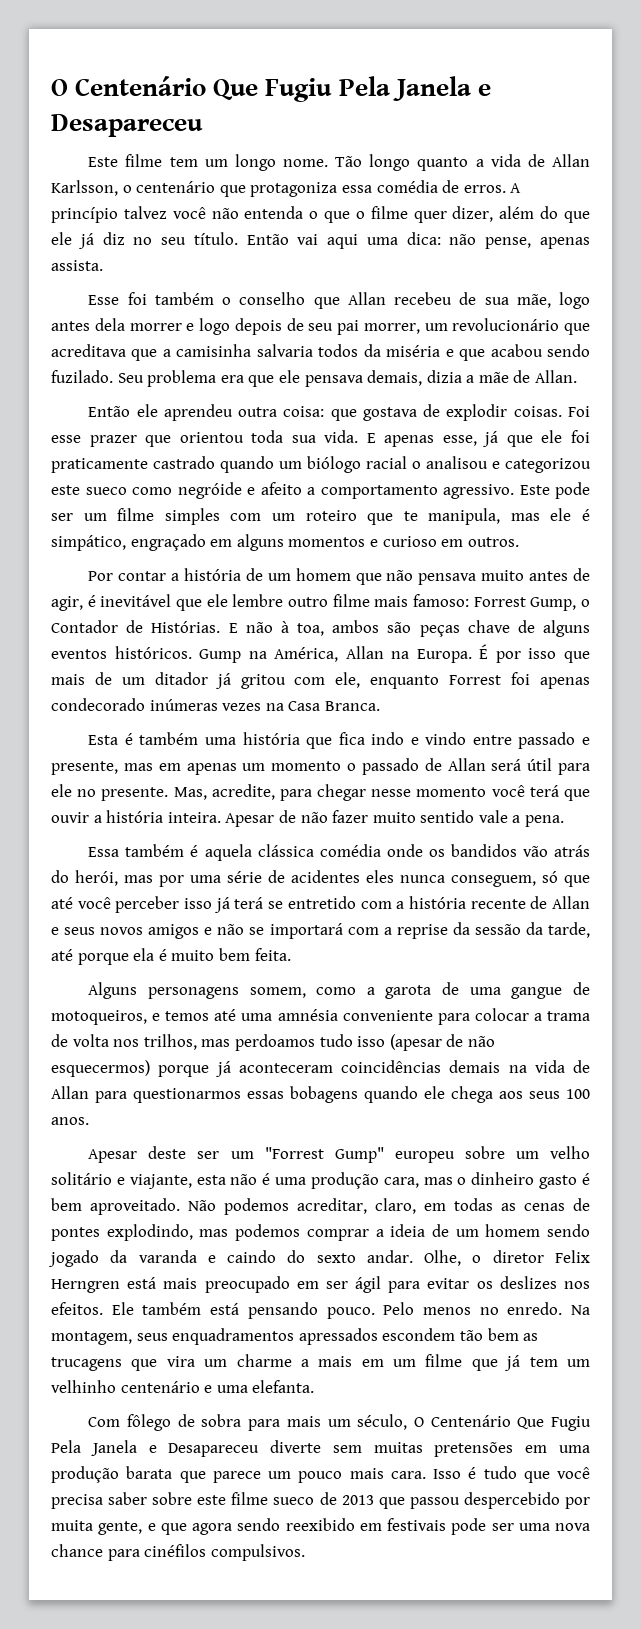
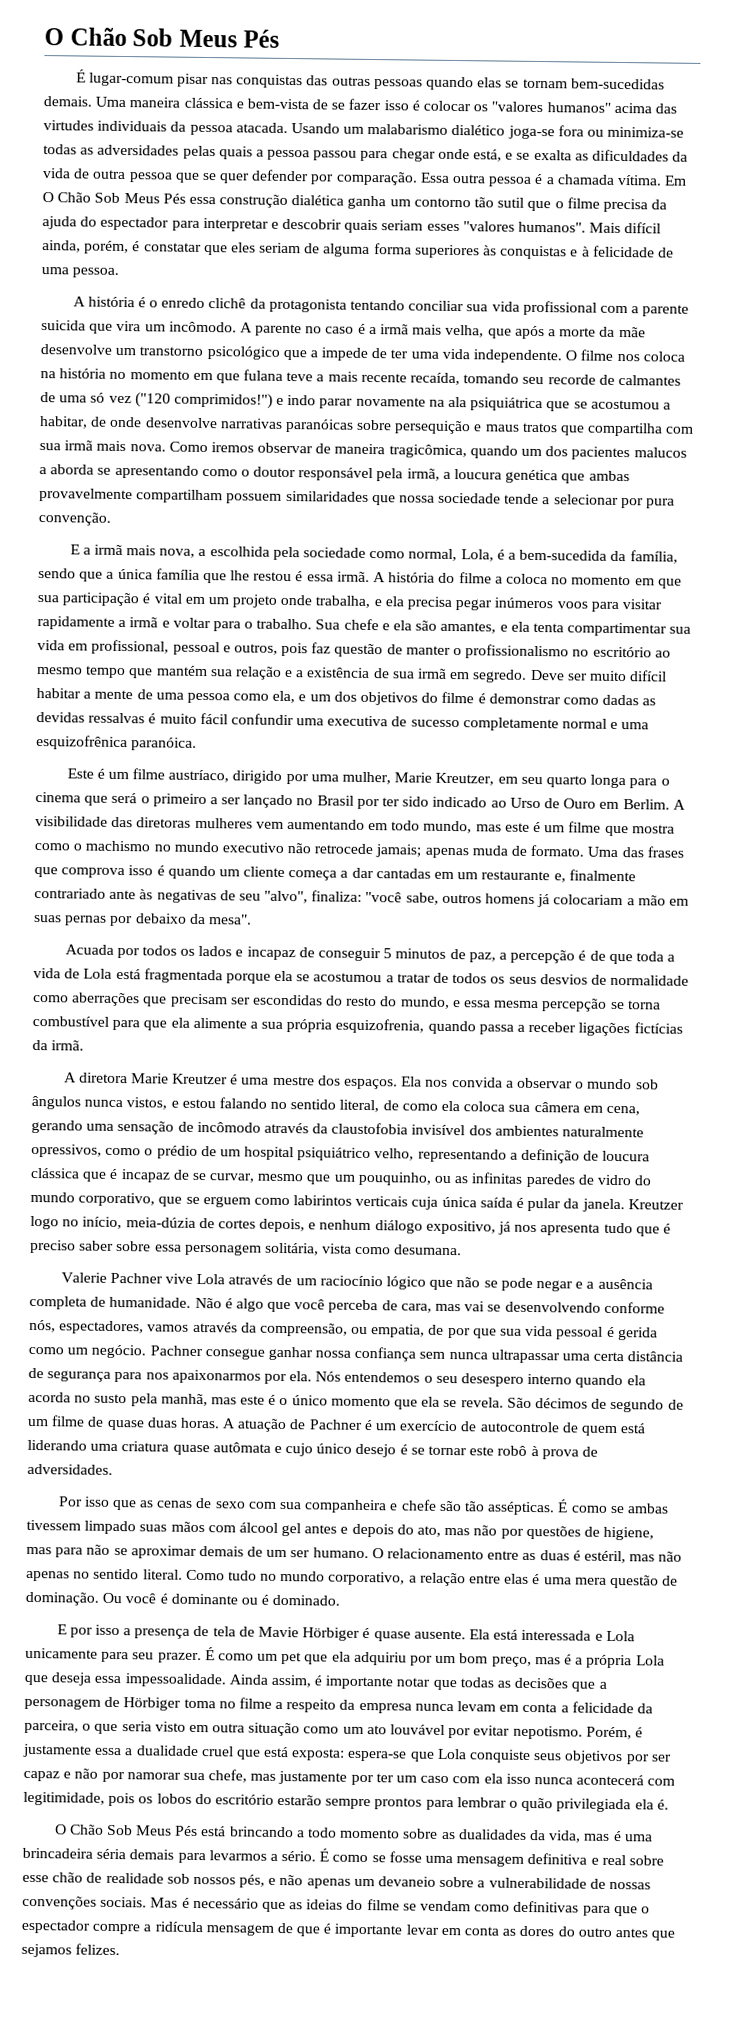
[51,76,491,102] [51,114,203,137] [88,154,590,171] [51,180,522,197] [51,206,591,223] [51,232,590,249] [51,260,103,271] [88,292,590,309] [51,318,590,335] [51,344,590,361] [51,370,578,387] [88,404,590,421] [51,430,591,447] [51,456,591,473] [51,482,590,499] [51,508,590,525] [51,534,519,551] [88,568,590,585] [51,594,591,611] [51,620,590,637] [51,644,590,663] [51,672,591,689] [51,698,380,711] [88,732,590,749] [51,758,590,775] [51,784,590,801] [51,810,565,827] [88,844,590,861] [51,870,590,887] [51,896,590,913] [51,922,590,939] [51,948,291,965] [88,982,591,999] [51,1008,591,1025] [51,1034,495,1051] [51,1060,590,1077] [51,1086,590,1103] [51,1117,89,1125] [88,1146,591,1163] [51,1172,590,1189] [51,1198,590,1215] [51,1224,590,1241] [48,1250,590,1267] [51,1276,590,1293] [51,1302,590,1319] [51,1328,539,1345] [51,1354,590,1371] [51,1380,315,1393] [88,1414,591,1431] [51,1440,590,1457] [51,1466,590,1483] [51,1492,590,1509] [51,1518,590,1535] [51,1544,305,1561] O Centenário Que Fugiu Pela Janela e Desapareceu // Este filme tem um longo nome. Tão longo quanto a vida de Allan Karlsson, o centenário que protagoniza essa comédia de erros. A princípio talvez você não entenda o que o filme quer dizer, além do que ele já diz no seu título. Então vai aqui uma dica: não pense, apenas assista. // Esse foi também o conselho que Allan recebeu de sua mãe, logo antes dela morrer e logo depois de seu pai morrer, um revolucionário que acreditava que a camisinha salvaria todos da miséria e que acabou sendo fuzilado. Seu problema era que ele pensava demais, dizia a mãe de Allan. // Então ele aprendeu outra coisa: que gostava de explodir coisas. Foi esse prazer que orientou toda sua vida. E apenas esse, já que ele foi praticamente castrado quando um biólogo racial o analisou e categorizou este sueco como negróide e afeito a comportamento agressivo. Este pode ser um filme simples com um roteiro que te manipula, mas ele é simpático, engraçado em alguns momentos e curioso em outros. // Por contar a história de um homem que não pensava muito antes de agir, é inevitável que ele lembre outro filme mais famoso: Forrest Gump, o Contador de Histórias. E não à toa, ambos são peças chave de alguns eventos históricos. Gump na América, Allan na Europa. É por isso que mais de um ditador já gritou com ele, enquanto Forrest foi apenas condecorado inúmeras vezes na Casa Branca. // Esta é também uma história que fica indo e vindo entre passado e presente, mas em apenas um momento o passado de Allan será útil para ele no presente. Mas, acredite, para chegar nesse momento você terá que ouvir a história inteira. Apesar de não fazer muito sentido vale a pena. // Essa também é aquela clássica comédia onde os bandidos vão atrás do herói, mas por uma série de acidentes eles nunca conseguem, só que até você perceber isso já terá se entretido com a história recente de Allan e seus novos amigos e não se importará com a reprise da sessão da tarde, até porque ela é muito bem feita. // Alguns personagens somem, como a garota de uma gangue de motoqueiros, e temos até uma amnésia conveniente para colocar a trama de volta nos trilhos, mas perdoamos tudo isso (apesar de não esquecermos) porque já aconteceram coincidências demais na vida de Allan para questionarmos essas bobagens quando ele chega aos seus 100 anos. // Apesar deste ser um "Forrest Gump" europeu sobre um velho solitário e viajante, esta não é uma produção cara, mas o dinheiro gasto é bem aproveitado. Não podemos acreditar, claro, em todas as cenas de pontes explodindo, mas podemos comprar a ideia de um homem sendo jogado da varanda e caindo do sexto andar. Olhe, o diretor Felix Herngren está mais preocupado em ser ágil para evitar os deslizes nos efeitos. Ele também está pensando pouco. Pelo menos no enredo. Na montagem, seus enquadramentos apressados escondem tão bem as trucagens que vira um charme a mais em um filme que já tem um velhinho centenário e uma elefanta. // Com fôlego de sobra para mais um século, O Centenário Que Fugiu Pela Janela e Desapareceu diverte sem muitas pretensões em uma produção barata que parece um pouco mais cara. Isso é tudo que você precisa saber sobre este filme sueco de 2013 que passou despercebido por muita gente, e que agora sendo reexibido em festivais pode ser uma nova chance para cinéfilos compulsivos. -> [44,27,281,48] [75,69,665,91] [43,96,677,114] [43,120,685,140] [43,144,689,162] [42,168,688,187] [42,192,668,213] [42,216,662,234] [42,240,674,260] [41,267,120,278] [72,296,690,317] [41,320,646,340] [40,344,685,364] [40,368,681,386] [40,392,671,412] [39,416,695,437] [39,440,687,461] [39,464,630,484] [39,488,676,509] [38,512,111,526] [69,544,678,564] [38,568,682,589] [37,592,662,612] [37,615,692,637] [37,639,671,660] [37,665,668,683] [36,687,657,706] [36,711,650,732] [36,734,198,751] [66,768,670,789] [35,791,686,810] [35,815,675,837] [34,840,684,859] [34,865,636,883] [34,887,689,908] [34,913,252,927] [64,944,676,965] [33,967,690,986] [33,992,661,1012] [32,1015,683,1037] [32,1039,85,1051] [63,1072,659,1090] [31,1095,640,1116] [31,1119,645,1138] [31,1143,651,1164] [30,1167,653,1188] [30,1191,684,1213] [30,1215,671,1237] [30,1239,463,1256] [60,1272,653,1292] [29,1295,665,1314] [29,1319,658,1341] [28,1344,684,1364] [28,1367,646,1389] [28,1391,684,1413] [27,1415,647,1437] [27,1439,598,1460] [27,1463,113,1475] [57,1496,669,1516] [26,1519,655,1541] [26,1544,683,1564] [26,1568,679,1589] [25,1591,341,1606] [56,1624,635,1642] [25,1647,665,1669] [24,1672,607,1692] [24,1696,653,1714] [24,1719,643,1740] [22,1743,672,1765] [23,1768,676,1786] [23,1791,669,1813] [54,1824,653,1843] [22,1847,664,1867] [22,1872,651,1890] [22,1895,650,1917] [21,1919,676,1941] [21,1943,121,1958] O Chão Sob Meus Pés // É lugar-comum pisar nas conquistas das outras pessoas quando elas se tornam bem-sucedidas demais. Uma maneira clássica e bem-vista de se fazer isso é colocar os "valores humanos" acima das virtudes individuais da pessoa atacada. Usando um malabarismo dialético joga-se fora ou minimiza-se todas as adversidades pelas quais a pessoa passou para chegar onde está, e se exalta as dificuldades da vida de outra pessoa que se quer defender por comparação. Essa outra pessoa é a chamada vítima. Em O Chão Sob Meus Pés essa construção dialética ganha um contorno tão sutil que o filme precisa da ajuda do espectador para interpretar e descobrir quais seriam esses "valores humanos". Mais difícil ainda, porém, é constatar que eles seriam de alguma forma superiores às conquistas e à felicidade de uma pessoa. // A história é o enredo clichê da protagonista tentando conciliar sua vida profissional com a parente suicida que vira um incômodo. A parente no caso é a irmã mais velha, que após a morte da mãe desenvolve um transtorno psicológico que a impede de ter uma vida independente. O filme nos coloca na história no momento em que fulana teve a mais recente recaída, tomando seu recorde de calmantes de uma só vez ("120 comprimidos!") e indo parar novamente na ala psiquiátrica que se acostumou a habitar, de onde desenvolve narrativas paranóicas sobre persequição e maus tratos que compartilha com sua irmã mais nova. Como iremos observar de maneira tragicômica, quando um dos pacientes malucos a aborda se apresentando como o doutor responsável pela irmã, a loucura genética que ambas provavelmente compartilham possuem similaridades que nossa sociedade tende a selecionar por pura convenção. // E a irmã mais nova, a escolhida pela sociedade como normal, Lola, é a bem-sucedida da família, sendo que a única família que lhe restou é essa irmã. A história do filme a coloca no momento em que sua participação é vital em um projeto onde trabalha, e ela precisa pegar inúmeros voos para visitar rapidamente a irmã e voltar para o trabalho. Sua chefe e ela são amantes, e ela tenta compartimentar sua vida em profissional, pessoal e outros, pois faz questão de manter o profissionalismo no escritório ao mesmo tempo que mantém sua relação e a existência de sua irmã em segredo. Deve ser muito difícil habitar a mente de uma pessoa como ela, e um dos objetivos do filme é demonstrar como dadas as devidas ressalvas é muito fácil confundir uma executiva de sucesso completamente normal e uma esquizofrênica paranóica. // Este é um filme austríaco, dirigido por uma mulher, Marie Kreutzer, em seu quarto longa para o cinema que será o primeiro a ser lançado no Brasil por ter sido indicado ao Urso de Ouro em Berlim. A visibilidade das diretoras mulheres vem aumentando em todo mundo, mas este é um filme que mostra como o machismo no mundo executivo não retrocede jamais; apenas muda de formato. Uma das frases que comprova isso é quando um cliente começa a dar cantadas em um restaurante e, finalmente contrariado ante às negativas de seu "alvo", finaliza: "você sabe, outros homens já colocariam a mão em suas pernas por debaixo da mesa". // Acuada por todos os lados e incapaz de conseguir 5 minutos de paz, a percepção é de que toda a vida de Lola está fragmentada porque ela se acostumou a tratar de todos os seus desvios de normalidade como aberrações que precisam ser escondidas do resto do mundo, e essa mesma percepção se torna combustível para que ela alimente a sua própria esquizofrenia, quando passa a receber ligações fictícias da irmã. // A diretora Marie Kreutzer é uma mestre dos espaços. Ela nos convida a observar o mundo sob ângulos nunca vistos, e estou falando no sentido literal, de como ela coloca sua câmera em cena, gerando uma sensação de incômodo através da claustofobia invisível dos ambientes naturalmente opressivos, como o prédio de um hospital psiquiátrico velho, representando a definição de loucura clássica que é incapaz de se curvar, mesmo que um pouquinho, ou as infinitas paredes de vidro do mundo corporativo, que se erguem como labirintos verticais cuja única saída é pular da janela. Kreutzer logo no início, meia-dúzia de cortes depois, e nenhum diálogo expositivo, já nos apresenta tudo que é preciso saber sobre essa personagem solitária, vista como desumana. // Valerie Pachner vive Lola através de um raciocínio lógico que não se pode negar e a ausência completa de humanidade. Não é algo que você perceba de cara, mas vai se desenvolvendo conforme nós, espectadores, vamos através da compreensão, ou empatia, de por que sua vida pessoal é gerida como um negócio. Pachner consegue ganhar nossa confiança sem nunca ultrapassar uma certa distância de segurança para nos apaixonarmos por ela. Nós entendemos o seu desespero interno quando ela acorda no susto pela manhã, mas este é o único momento que ela se revela. São décimos de segundo de um filme de quase duas horas. A atuação de Pachner é um exercício de autocontrole de quem está liderando uma criatura quase autômata e cujo único desejo é se tornar este robô à prova de adversidades. // Por isso que as cenas de sexo com sua companheira e chefe são tão assépticas. É como se ambas tivessem limpado suas mãos com álcool gel antes e depois do ato, mas não por questões de higiene, mas para não se aproximar demais de um ser humano. O relacionamento entre as duas é estéril, mas não apenas no sentido literal. Como tudo no mundo corporativo, a relação entre elas é uma mera questão de dominação. Ou você é dominante ou é dominado. // E por isso a presença de tela de Mavie Hörbiger é quase ausente. Ela está interessada e Lola unicamente para seu prazer. É como um pet que ela adquiriu por um bom preço, mas é a própria Lola que deseja essa impessoalidade. Ainda assim, é importante notar que todas as decisões que a personagem de Hörbiger toma no filme a respeito da empresa nunca levam em conta a felicidade da parceira, o que seria visto em outra situação como um ato louvável por evitar nepotismo. Porém, é justamente essa a dualidade cruel que está exposta: espera-se que Lola conquiste seus objetivos por ser capaz e não por namorar sua chefe, mas justamente por ter um caso com ela isso nunca acontecerá com legitimidade, pois os lobos do escritório estarão sempre prontos para lembrar o quão privilegiada ela é. // O Chão Sob Meus Pés está brincando a todo momento sobre as dualidades da vida, mas é uma brincadeira séria demais para levarmos a sério. É como se fosse uma mensagem definitiva e real sobre esse chão de realidade sob nossos pés, e não apenas um devaneio sobre a vulnerabilidade de nossas convenções sociais. Mas é necessário que as ideias do filme se vendam como definitivas para que o espectador compre a ridícula mensagem de que é importante levar em conta as dores do outro antes que sejamos felizes.

